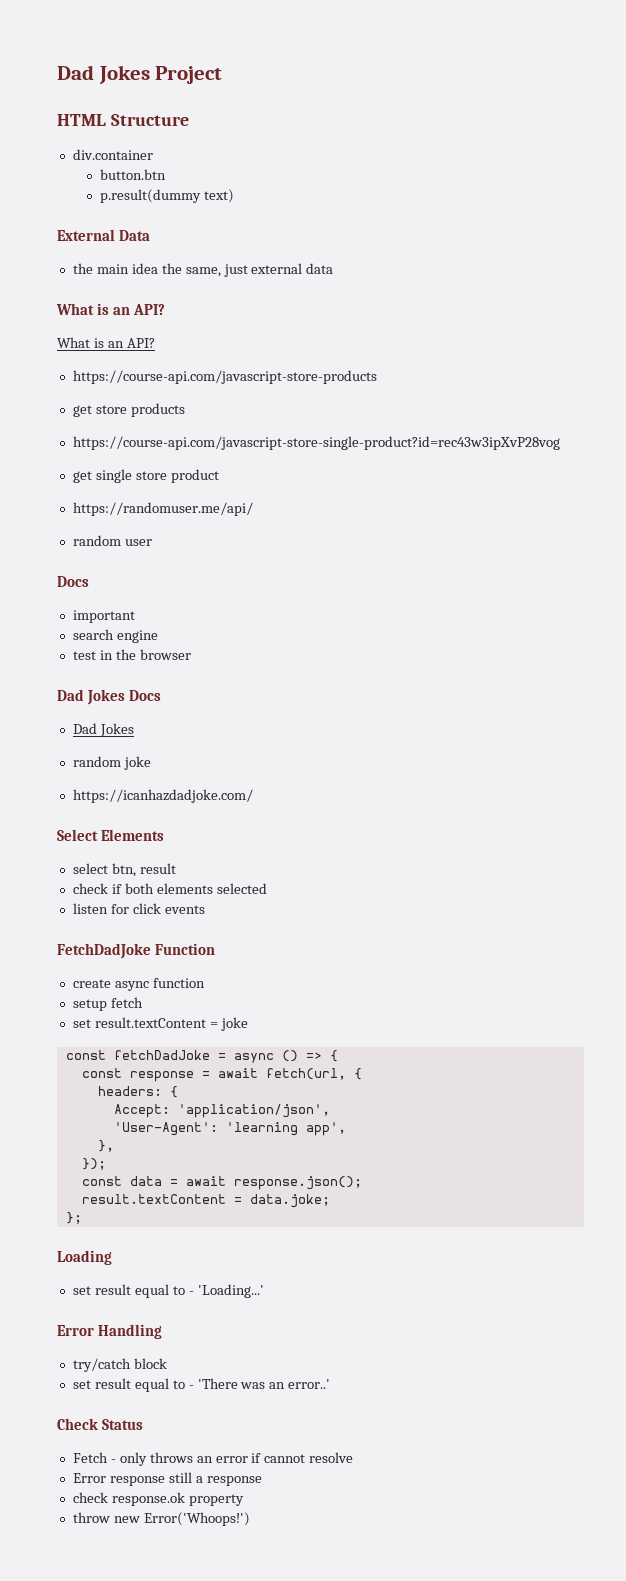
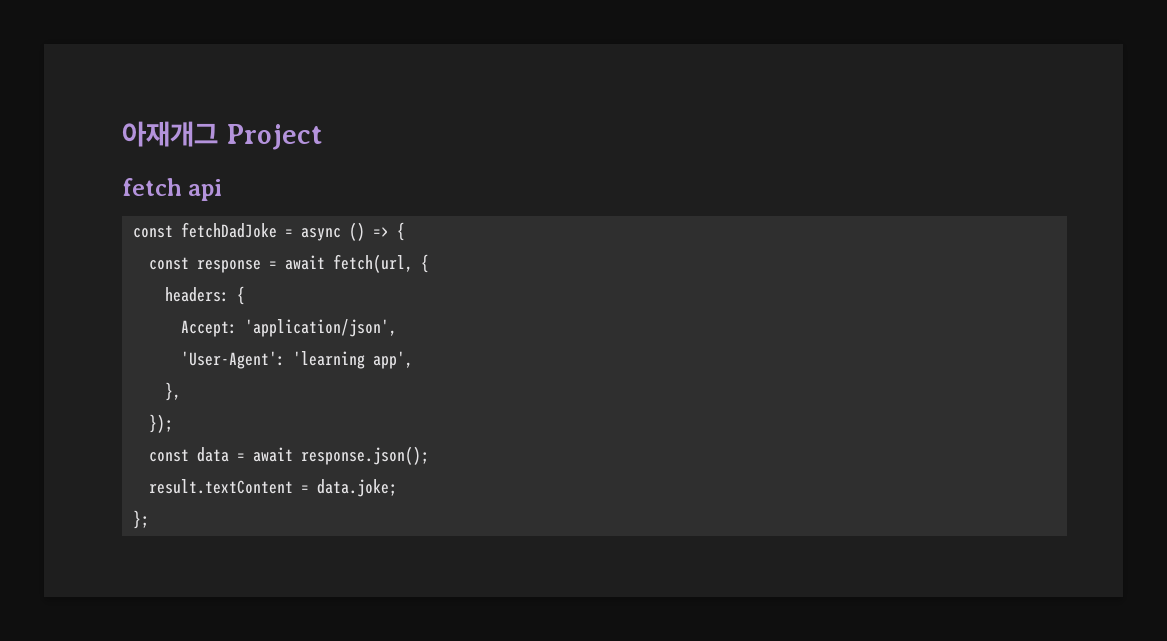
[57,65,150,84] Dad Jokes -> [122,121,218,147] 아재개그
[57,114,189,126] [72,149,153,160] [100,169,167,180] [100,189,235,203] [57,229,150,241] [72,263,334,277] [56,303,165,315] [57,337,155,348] [72,370,377,384] [72,403,185,417] [72,436,560,450] [72,469,219,483] [72,502,253,516] [72,535,152,546] [57,576,89,587] [72,610,135,623] [72,629,158,643] [72,649,191,660] [57,689,161,705] [72,723,134,737] [72,756,151,770] [72,789,253,803] [57,829,164,841] [72,863,176,877] [72,883,267,894] [72,903,205,914] [57,943,215,959] [72,978,205,991] [72,997,143,1011] [72,1017,248,1031] HTML Structure // div.container // button.btn // p.result(dummy text) // External Data // the main idea the same, just external data // What is an API? // What is an API? // https://course-api.com/javascript-store-products // get store products // https://course-api.com/javascript-store-single-product?id=rec43w3ipXvP28vog // get single store product // https://randomuser.me/api/ // random user // Docs // important // search engine // test in the browser // Dad Jokes Docs // Dad Jokes // random joke // https://icanhazdadjoke.com/ // Select Elements // select btn, result // check if both elements selected // listen for click events // FetchDadJoke Function // create async function // setup fetch // set result.textContent = joke -> [122,178,223,201] fetch api
[57,1250,112,1265] [72,1284,264,1298] [57,1324,162,1339] [72,1358,167,1372] [72,1378,331,1392] [57,1418,143,1430] [72,1452,354,1466] [72,1472,262,1486] [72,1492,244,1506] [72,1512,250,1526] // Loading // set result equal to - 'Loading...' // Error Handling // try/catch block // set result equal to - 'There was an error..' // Check Status // Fetch - only throws an error if cannot resolve // Error response still a response // check response.ok property // throw new Error('Whoops!') -> (149, 519) none

